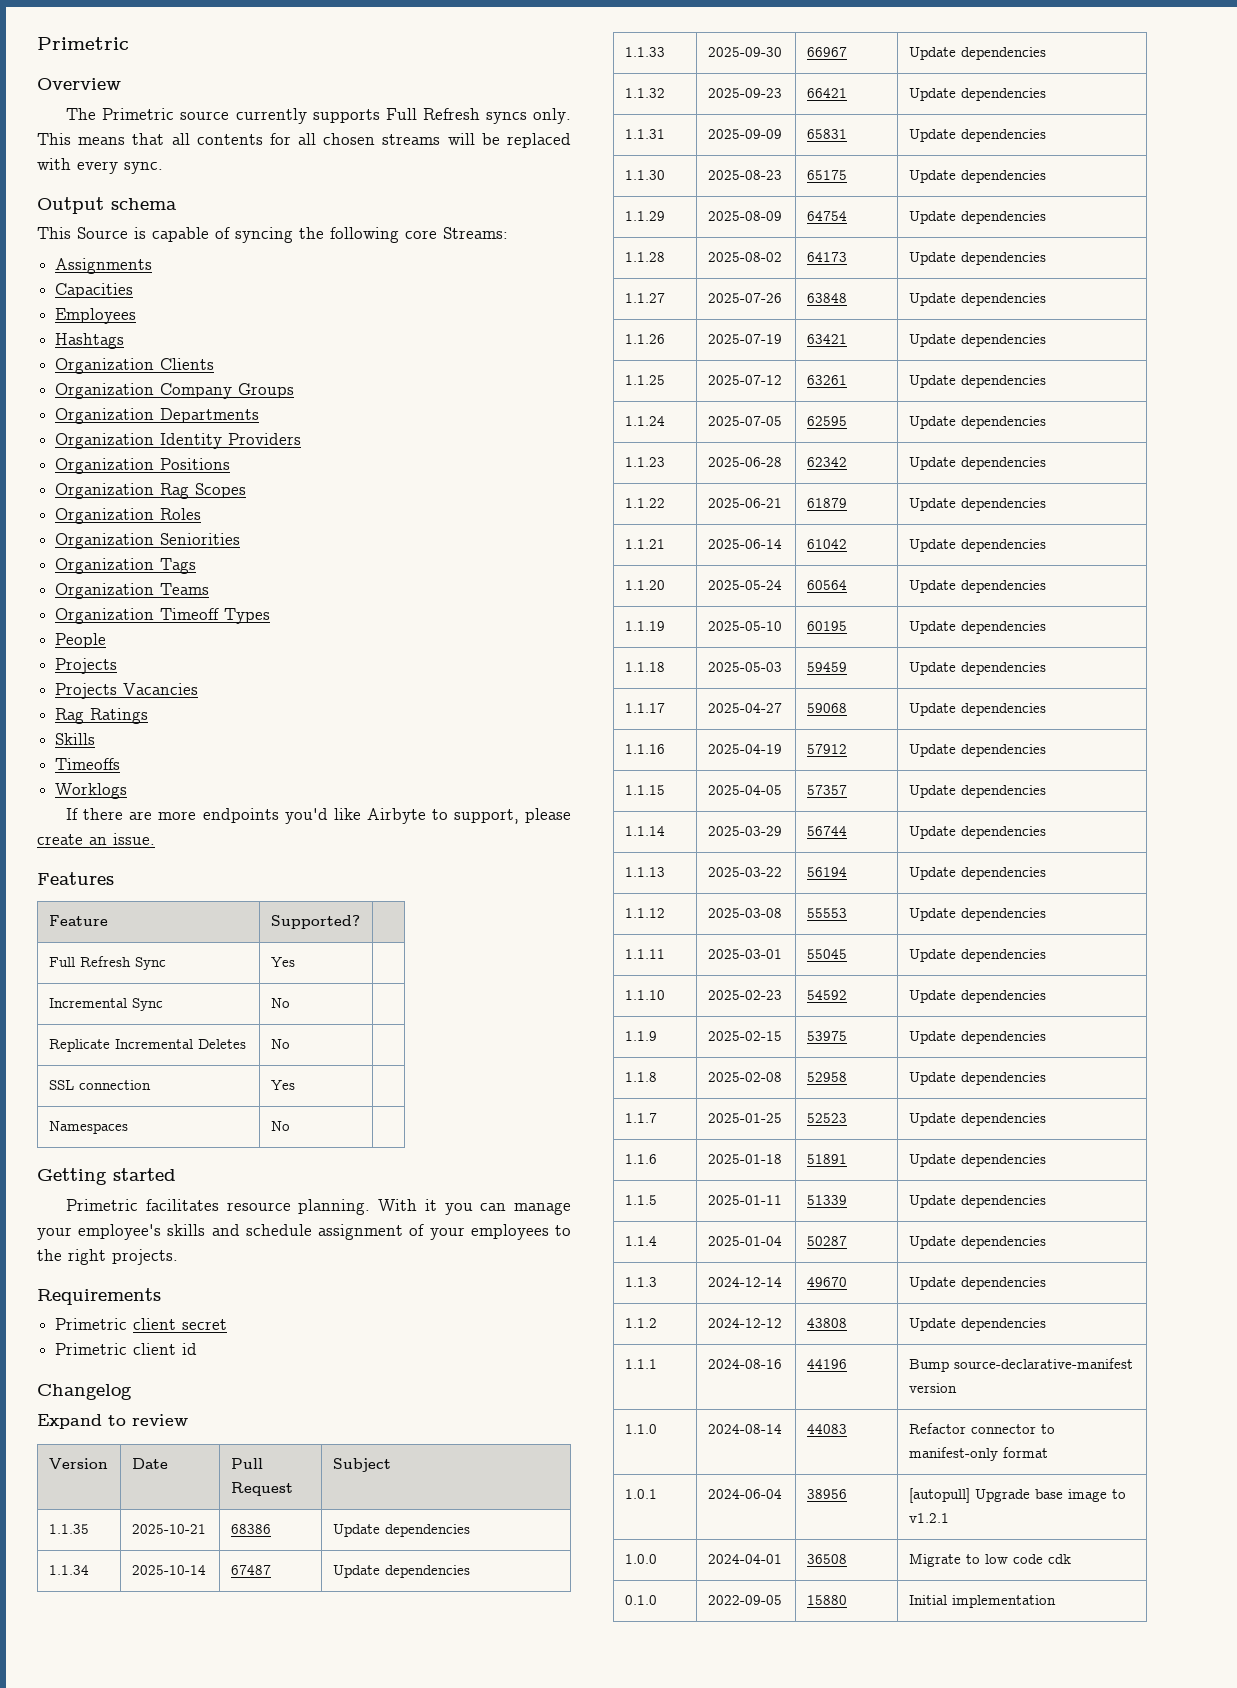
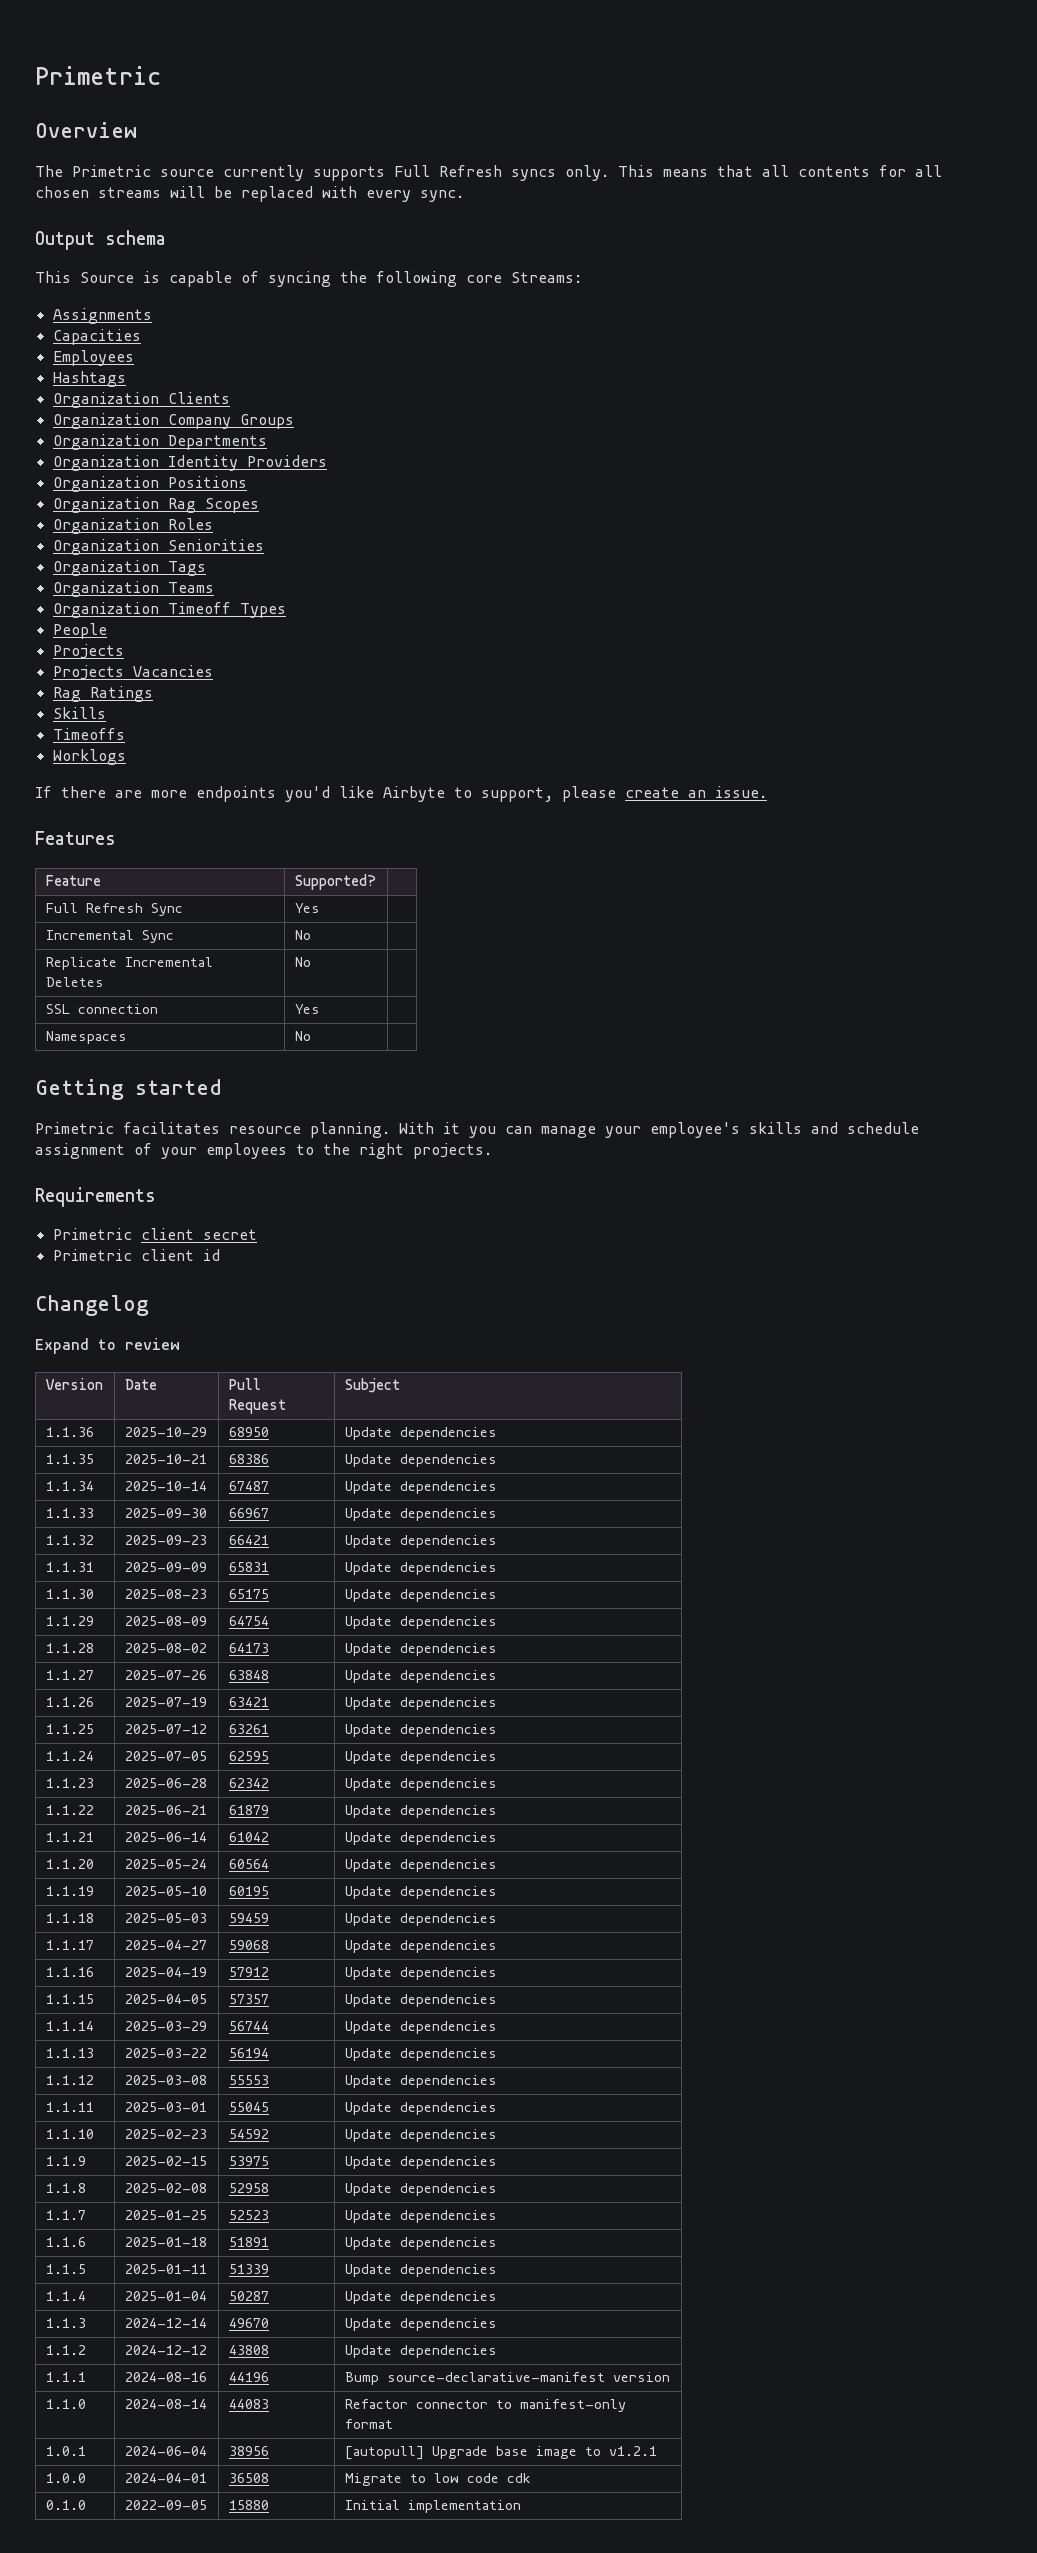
(391, 1465) none -> [45,1427,94,1437] [124,1427,207,1437] [228,1427,269,1437] [344,1427,497,1440] // 1.1.36 | 2025-10-29 | 68950 | Update dependencies

